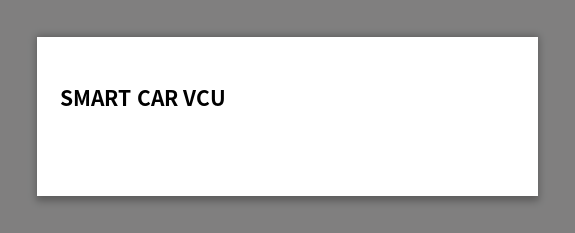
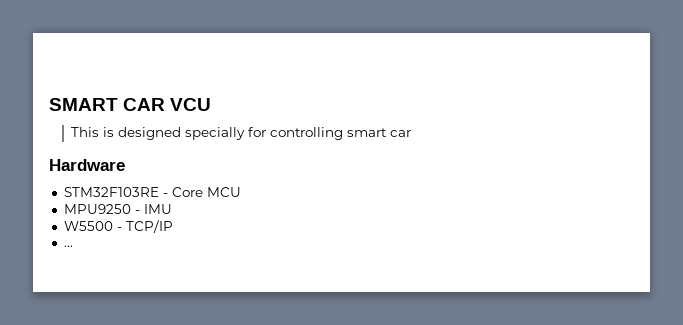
(227, 98) none -> [71,127,412,140] [49,159,125,171] [63,187,241,197] [63,204,172,214] [63,220,173,233] [63,245,73,247] // This is designed specially for controlling smart car // Hardware // STM32F103RE - Core MCU // MPU9250 - IMU // W5500 - TCP/IP // ...

